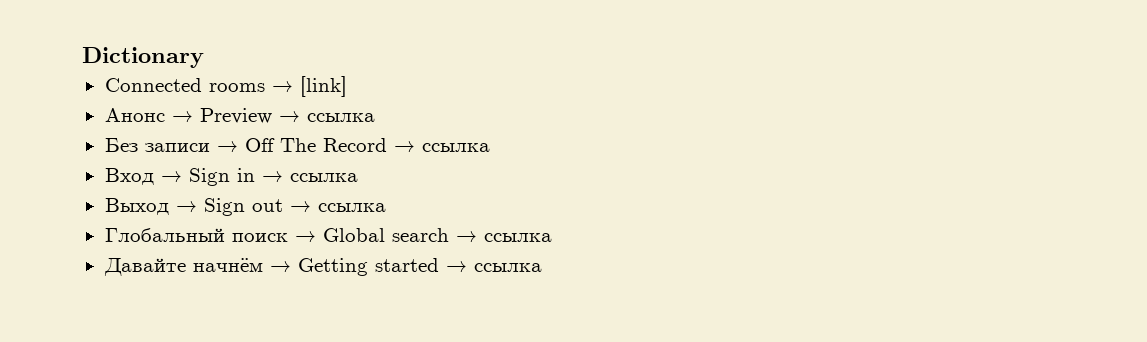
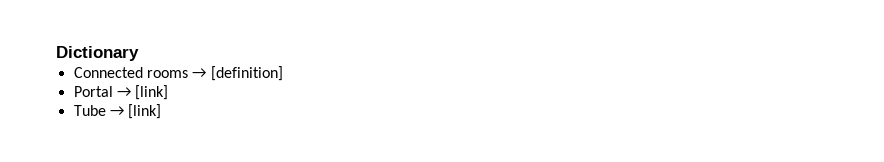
[299,76,347,97] [104,108,375,124] [104,138,490,152] [104,168,358,186] [104,198,386,216] [104,228,552,242] [103,258,542,276] [link] // Анонс → Preview → ссылка // Без записи → Off The Record → ссылка // Вход → Sign in → ссылка // Выход → Sign out → ссылка // Глобальный поиск → Global search → ссылка // Давайте начнём → Getting started → ссылка -> [210,66,283,81] [73,85,169,100] [73,104,162,119] [definition] // Portal → [link] // Tube → [link]

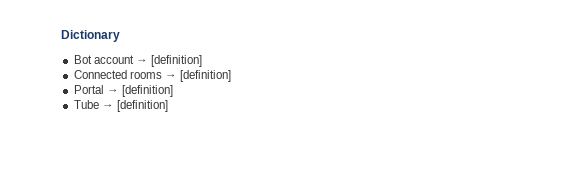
(139, 53) none -> [73,55,202,67] // Bot account → [definition]
[135,85,169,100] [link] -> [121,85,173,97] [definition]
[128,104,162,119] [link] -> [116,100,168,112] [definition]

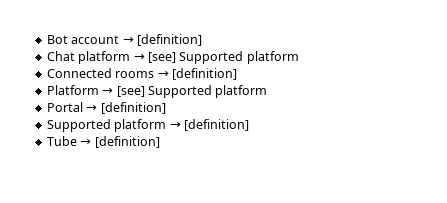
[61,30,120,42] Dictionary // -> (46, 39) none
(202, 61) none -> [46,51,299,64] // Chat platform → [see] Supported platform
(231, 76) none -> [46,85,268,98] // Platform → [see] Supported platform
(173, 91) none -> [46,119,249,132] // Supported platform → [definition]

